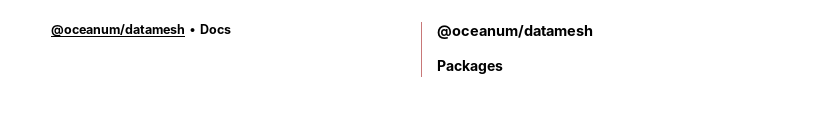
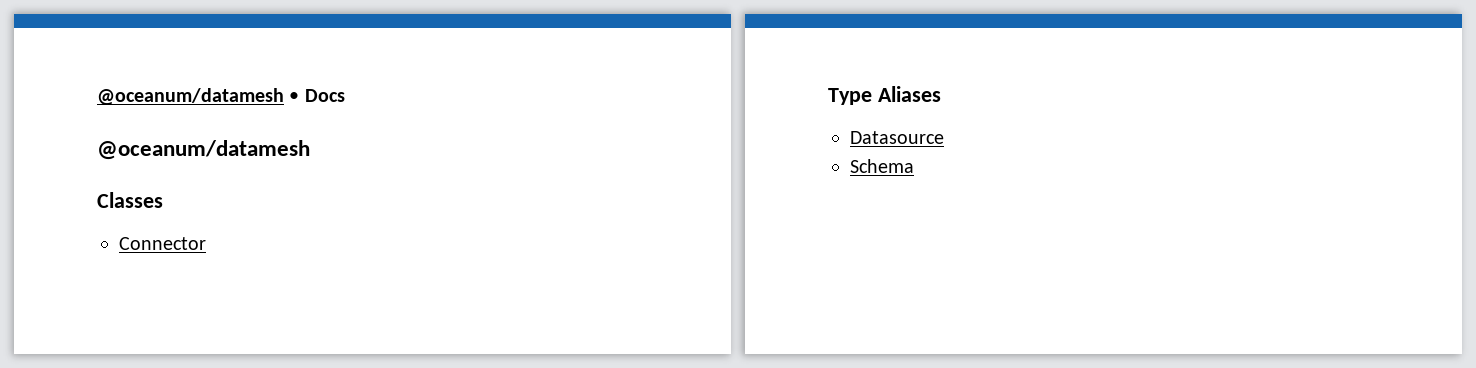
[437,60,503,74] Packages -> [97,192,163,208] [119,237,206,250] [828,86,941,105] [850,131,944,144] [850,159,914,173] Classes // Connector // Type Aliases // Datasource // Schema

